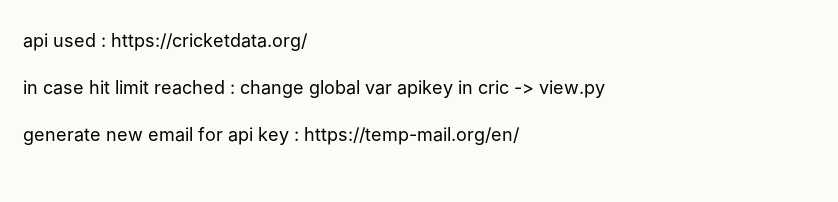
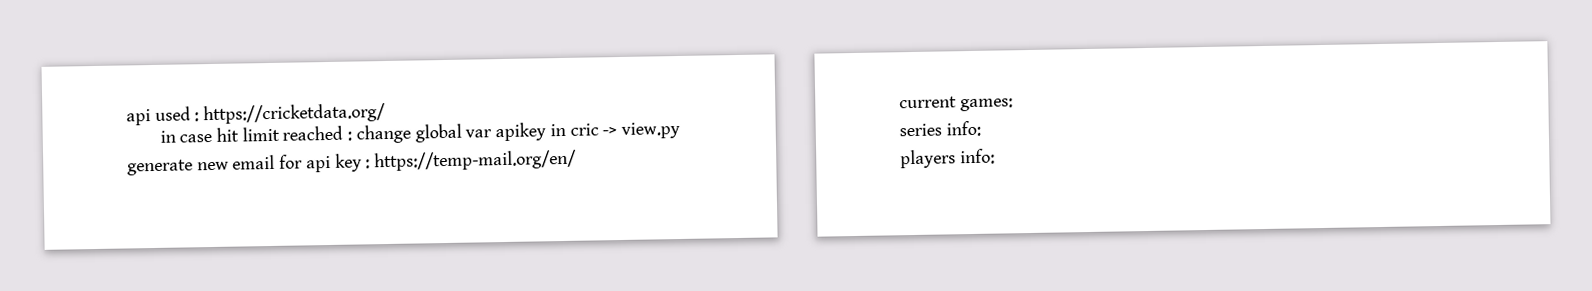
(520, 136) none -> [899,96,1013,112] [899,120,981,137] [900,148,995,169] // current games: // series info: // players info:

